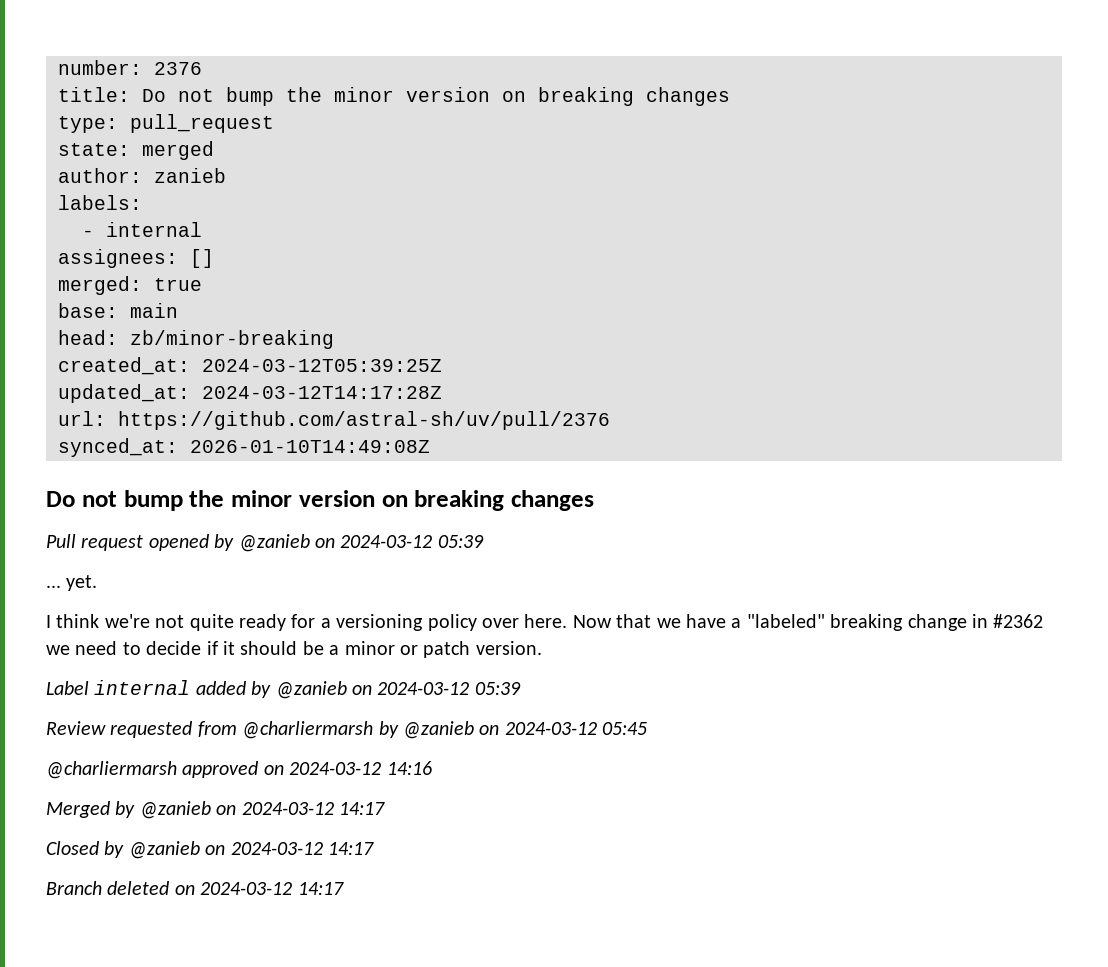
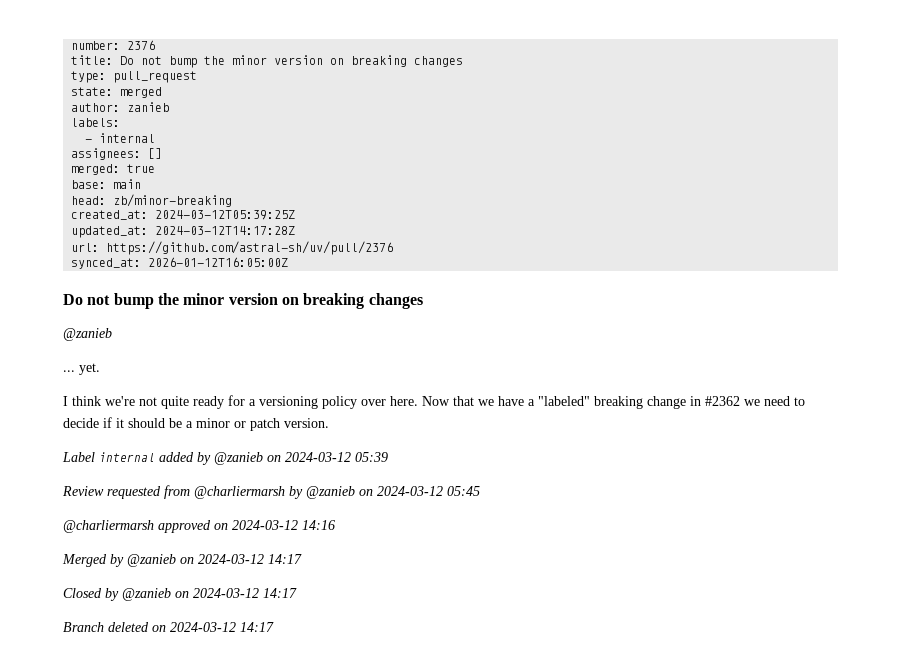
[190,440,430,453] [46,490,594,511] [46,534,484,552] 2026-01-10T14:49:08Z // Do not bump the minor version on breaking changes // Pull request opened by @zanieb on 2024-03-12 05:39 -> [148,257,289,267] [63,293,423,309] [63,328,112,341] 2026-01-12T16:05:00Z // Do not bump the minor version on breaking changes // @zanieb

